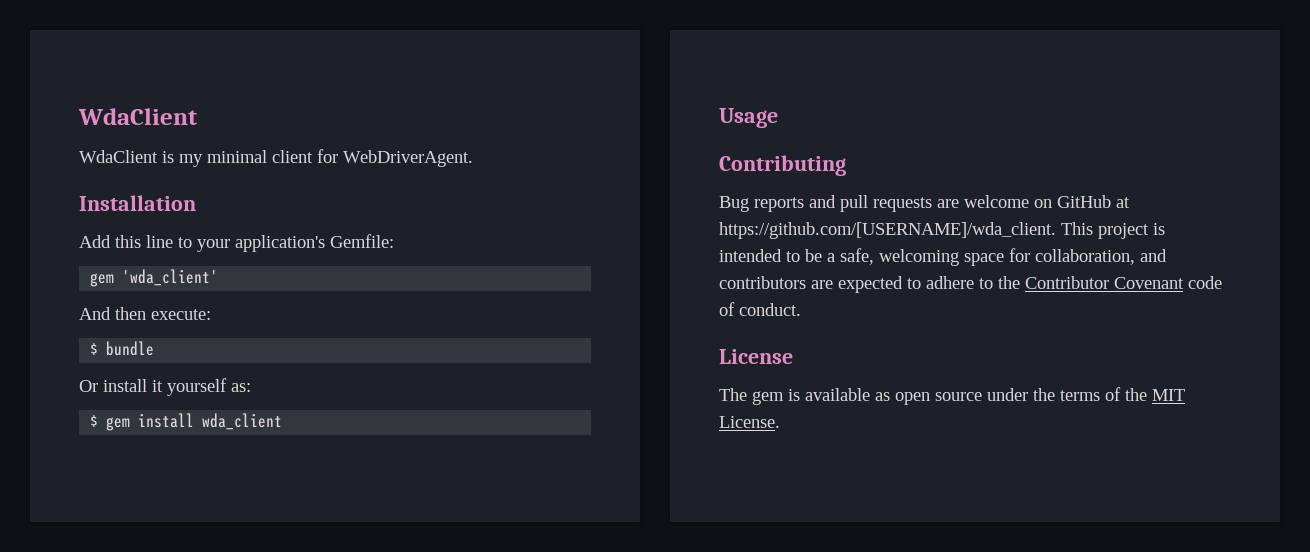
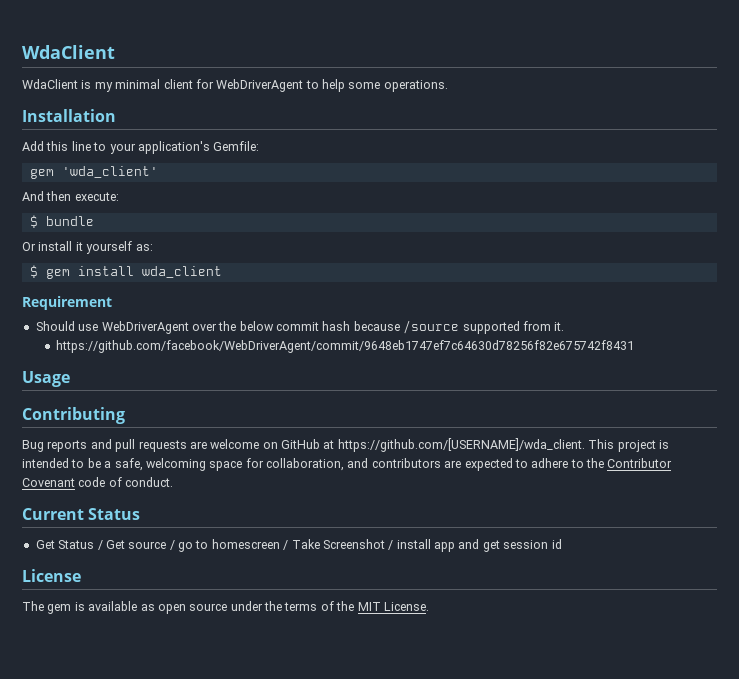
[343,150,473,167] WebDriverAgent. -> [216,79,448,92] WebDriverAgent to help some operations.
(283, 421) none -> [22,296,112,310] [35,320,565,334] [55,340,634,353] // Requirement // Should use WebDriverAgent over the below commit hash because /source supported from it. // https://github.com/facebook/WebDriverAgent/commit/9648eb1747ef7c64630d78256f82e675742f8431
(801, 309) none -> [22,508,141,520] [35,539,562,552] // Current Status // Get Status / Get source / go to homescreen / Take Screenshot / install app and get session id

